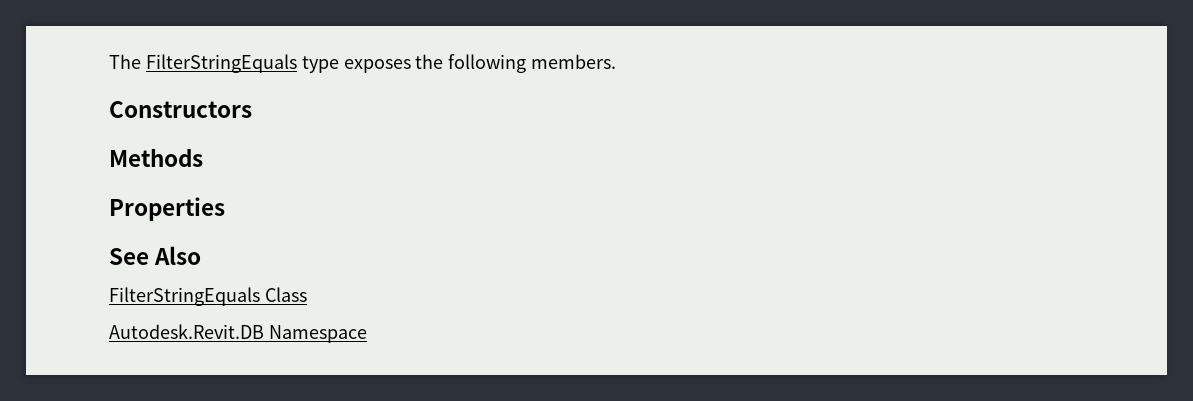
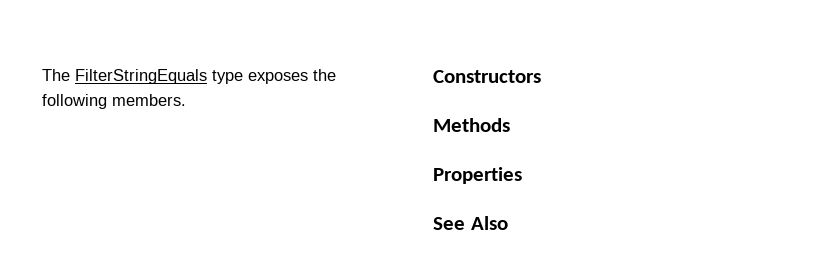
[109,287,307,306] [109,324,367,343] // FilterStringEquals Class // Autodesk.Revit.DB Namespace -> (508, 223) none

